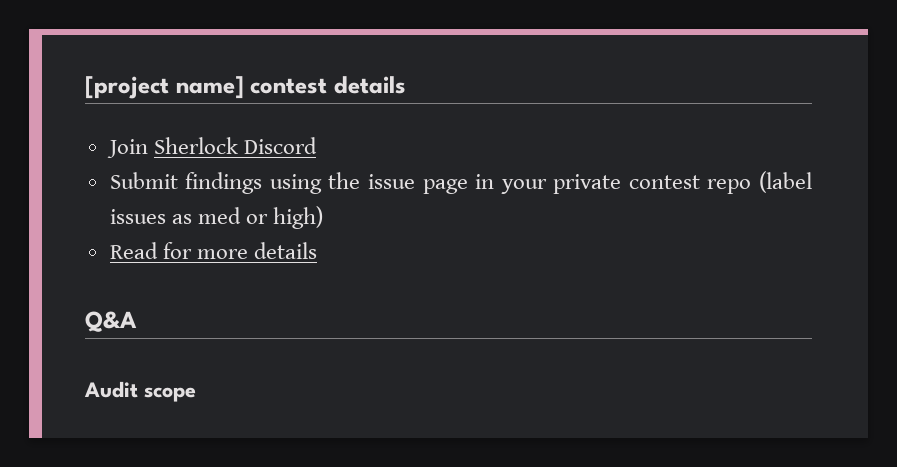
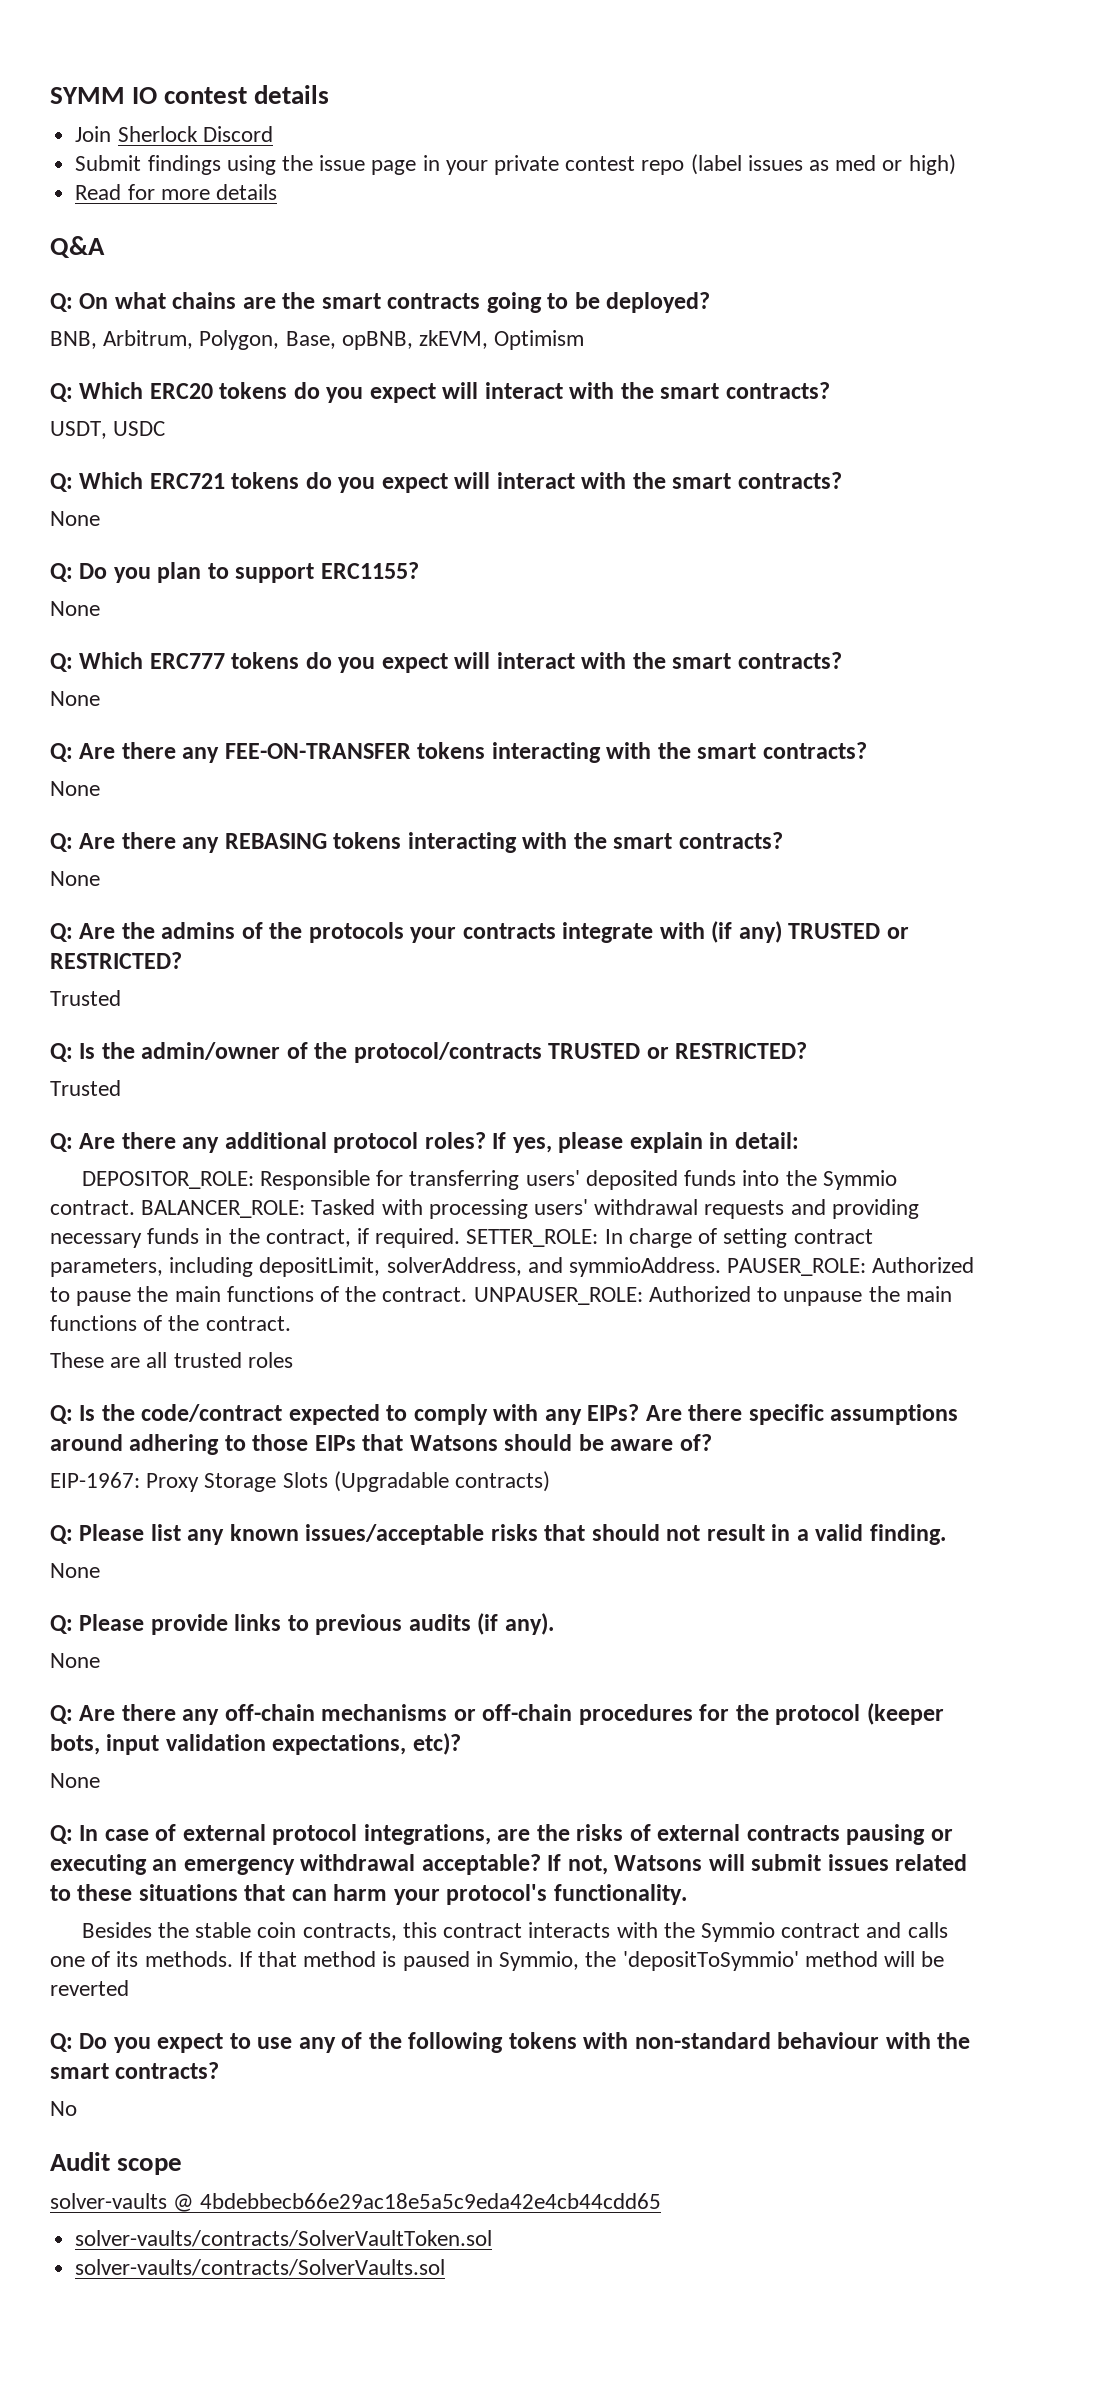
[85,76,244,99] [project name] -> [50,87,158,104] SYMM IO
[84,381,196,402] Audit scope -> [50,292,711,313] [50,330,585,350] [50,382,830,403] [50,421,166,439] [50,472,842,493] [50,511,100,526] [50,562,419,583] [50,601,100,616] [50,652,842,673] [50,691,100,706] [50,742,867,763] [50,781,100,796] [50,832,783,853] [50,871,100,886] [50,921,909,943] [50,952,182,969] [50,990,121,1006] [50,1042,808,1063] [50,1080,121,1096] [50,1132,799,1153] [81,1170,897,1190] [50,1199,919,1219] [50,1228,873,1248] [50,1257,975,1277] [50,1286,952,1306] [50,1315,291,1331] [50,1352,293,1368] [50,1404,959,1425] [50,1434,712,1455] [50,1471,551,1492] [50,1524,946,1545] [50,1563,100,1578] [50,1613,554,1635] [50,1653,100,1668] [50,1703,944,1725] [50,1733,461,1755] [50,1773,100,1788] [50,1824,953,1845] [50,1854,968,1875] [50,1884,687,1905] [81,1922,948,1942] [50,1951,945,1971] [50,1980,129,1996] [50,2032,971,2053] [50,2062,220,2079] [50,2101,77,2116] [50,2152,183,2175] [50,2193,662,2212] [75,2230,493,2247] [75,2259,446,2276] Q: On what chains are the smart contracts going to be deployed? // BNB, Arbitrum, Polygon, Base, opBNB, zkEVM, Optimism // Q: Which ERC20 tokens do you expect will interact with the smart contracts? // USDT, USDC // Q: Which ERC721 tokens do you expect will interact with the smart contracts? // None // Q: Do you plan to support ERC1155? // None // Q: Which ERC777 tokens do you expect will interact with the smart contracts? // None // Q: Are there any FEE-ON-TRANSFER tokens interacting with the smart contracts? // None // Q: Are there any REBASING tokens interacting with the smart contracts? // None // Q: Are the admins of the protocols your contracts integrate with (if any) TRUSTED or RESTRICTED? // Trusted // Q: Is the admin/owner of the protocol/contracts TRUSTED or RESTRICTED? // Trusted // Q: Are there any additional protocol roles? If yes, please explain in detail: // DEPOSITOR_ROLE: Responsible for transferring users' deposited funds into the Symmio contract. BALANCER_ROLE: Tasked with processing users' withdrawal requests and providing necessary funds in the contract, if required. SETTER_ROLE: In charge of setting contract parameters, including depositLimit, solverAddress, and symmioAddress. PAUSER_ROLE: Authorized to pause the main functions of the contract. UNPAUSER_ROLE: Authorized to unpause the main functions of the contract. // These are all trusted roles // Q: Is the code/contract expected to comply with any EIPs? Are there specific assumptions around adhering to those EIPs that Watsons should be aware of? // EIP-1967: Proxy Storage Slots (Upgradable contracts) // Q: Please list any known issues/acceptable risks that should not result in a valid finding. // None // Q: Please provide links to previous audits (if any). // None // Q: Are there any off-chain mechanisms or off-chain procedures for the protocol (keeper bots, input validation expectations, etc)? // None // Q: In case of external protocol integrations, are the risks of external contracts pausing or executing an emergency withdrawal acceptable? If not, Watsons will submit issues related to these situations that can harm your protocol's functionality. // Besides the stable coin contracts, this contract interacts with the Symmio contract and calls one of its methods. If that method is paused in Symmio, the 'depositToSymmio' method will be reverted // Q: Do you expect to use any of the following tokens with non-standard behaviour with the smart contracts? // No // Audit scope // solver-vaults @ 4bdebbecb66e29ac18e5a5c9eda42e4cb44cdd65 // solver-vaults/contracts/SolverVaultToken.sol // solver-vaults/contracts/SolverVaults.sol

